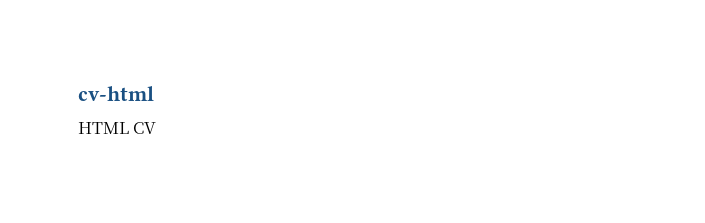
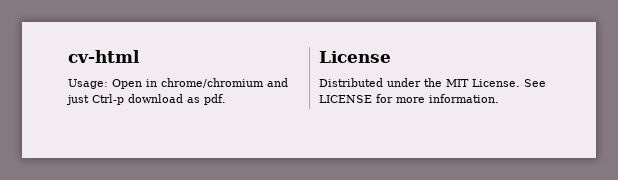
[78,122,157,134] HTML CV -> [68,78,288,89] [66,94,226,105] [319,51,391,63] [319,78,546,87] [319,94,499,103] Usage: Open in chrome/chromium and just Ctrl-p download as pdf. // License // Distributed under the MIT License. See LICENSE for more information.

